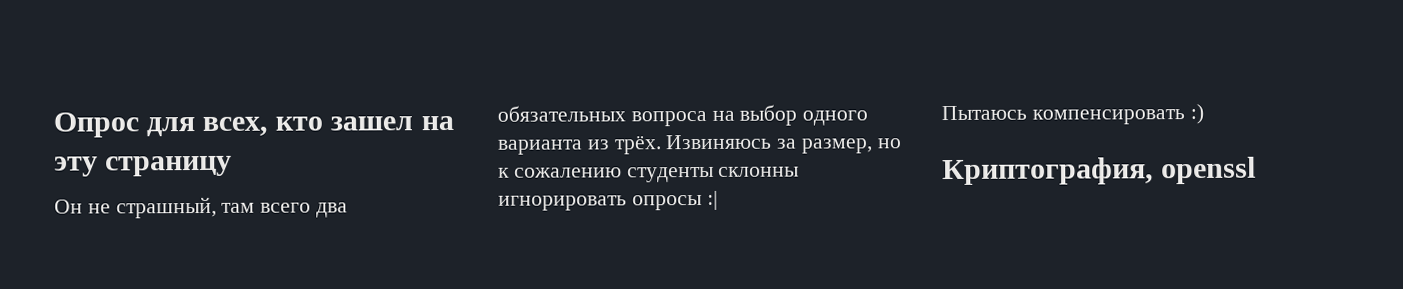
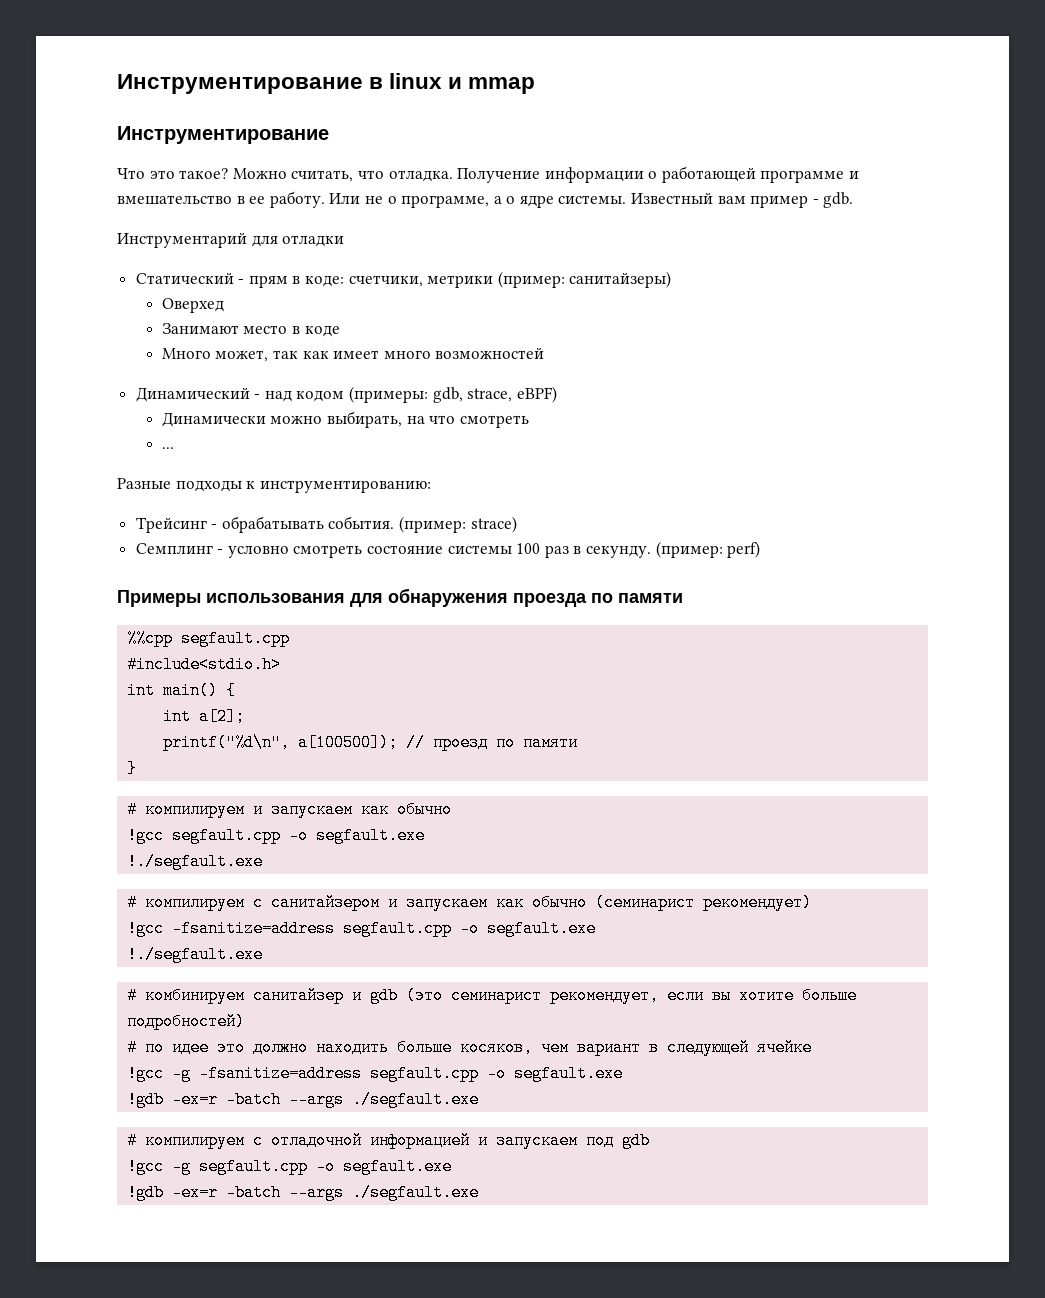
[53,112,454,138] [54,155,233,177] [54,196,349,219] [497,104,869,127] [497,134,902,155] [498,166,800,183] [498,190,718,211] [941,103,1204,125] [942,156,1257,186] Опрос для всех, кто зашел на эту страницу // Он не страшный, там всего два обязательных вопроса на выбор одного варианта из трёх. Извиняюсь за размер, но к сожалению студенты склонны игнорировать опросы :| // Пытаюсь компенсировать :) // Криптография, openssl -> [117,73,536,94] [117,126,329,144] [117,166,860,183] [117,191,854,208] [117,232,345,248] [135,271,672,288] [161,298,224,313] [161,323,340,337] [161,347,545,362] [135,386,557,403] [161,411,529,428] [161,447,174,449] [117,478,431,493] [135,516,517,533] [135,541,761,558] [117,588,683,607] [127,630,291,647] [127,656,282,673] [127,682,237,699] [163,708,246,725] [163,734,578,751] [127,760,138,777] [127,801,452,818] [127,827,426,844] [127,853,264,870] [127,894,813,911] [127,920,597,937] [127,946,264,963] [127,987,857,1004] [127,1013,246,1030] [127,1039,812,1056] [127,1065,624,1082] [127,1091,480,1108] [127,1132,651,1149] [127,1158,453,1175] [127,1184,480,1201] Инструментирование в linux и mmap // Инструментирование // Что это такое? Можно считать, что отладка. Получение информации о работающей программе и вмешательство в ее работу. Или не о программе, а о ядре системы. Известный вам пример - gdb. // Инструментарий для отладки // Статический - прям в коде: счетчики, метрики (пример: санитайзеры) // Оверхед // Занимают место в коде // Много может, так как имеет много возможностей // Динамический - над кодом (примеры: gdb, strace, eBPF) // Динамически можно выбирать, на что смотреть // ... // Разные подходы к инструментированию: // Трейсинг - обрабатывать события. (пример: strace) // Семплинг - условно смотреть состояние системы 100 раз в секунду. (пример: perf) // Примеры использования для обнаружения проезда по памяти // %%cpp segfault.cpp // #include<stdio.h> // int main() { // int a[2]; // printf("%d\n", a[100500]); // проезд по памяти // } // # компилируем и запускаем как обычно // !gcc segfault.cpp -o segfault.exe // !./segfault.exe // # компилируем с санитайзером и запускаем как обычно (семинарист рекомендует) // !gcc -fsanitize=address segfault.cpp -o segfault.exe // !./segfault.exe // # комбинируем санитайзер и gdb (это семинарист рекомендует, если вы хотите больше подробностей) // # по идее это должно находить больше косяков, чем вариант в следующей ячейке // !gcc -g -fsanitize=address segfault.cpp -o segfault.exe // !gdb -ex=r -batch --args ./segfault.exe // # компилируем с отладочной информацией и запускаем под gdb // !gcc -g segfault.cpp -o segfault.exe // !gdb -ex=r -batch --args ./segfault.exe

